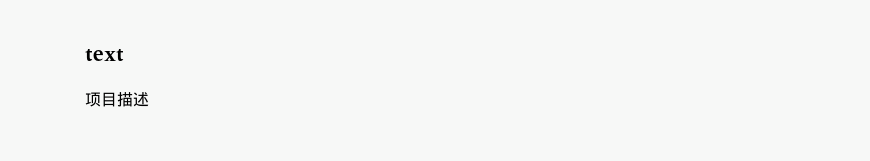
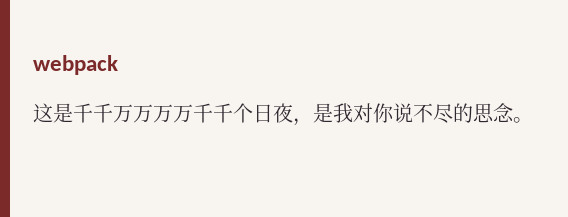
[85,49,124,62] [85,92,149,107] text // 项目描述 -> [33,55,118,75] [33,103,533,126] webpack // 这是千千万万万万千千个日夜，是我对你说不尽的思念。

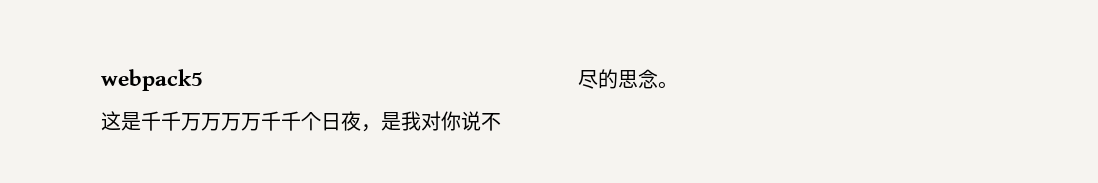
[33,55,118,75] webpack -> [101,69,203,91] webpack5

